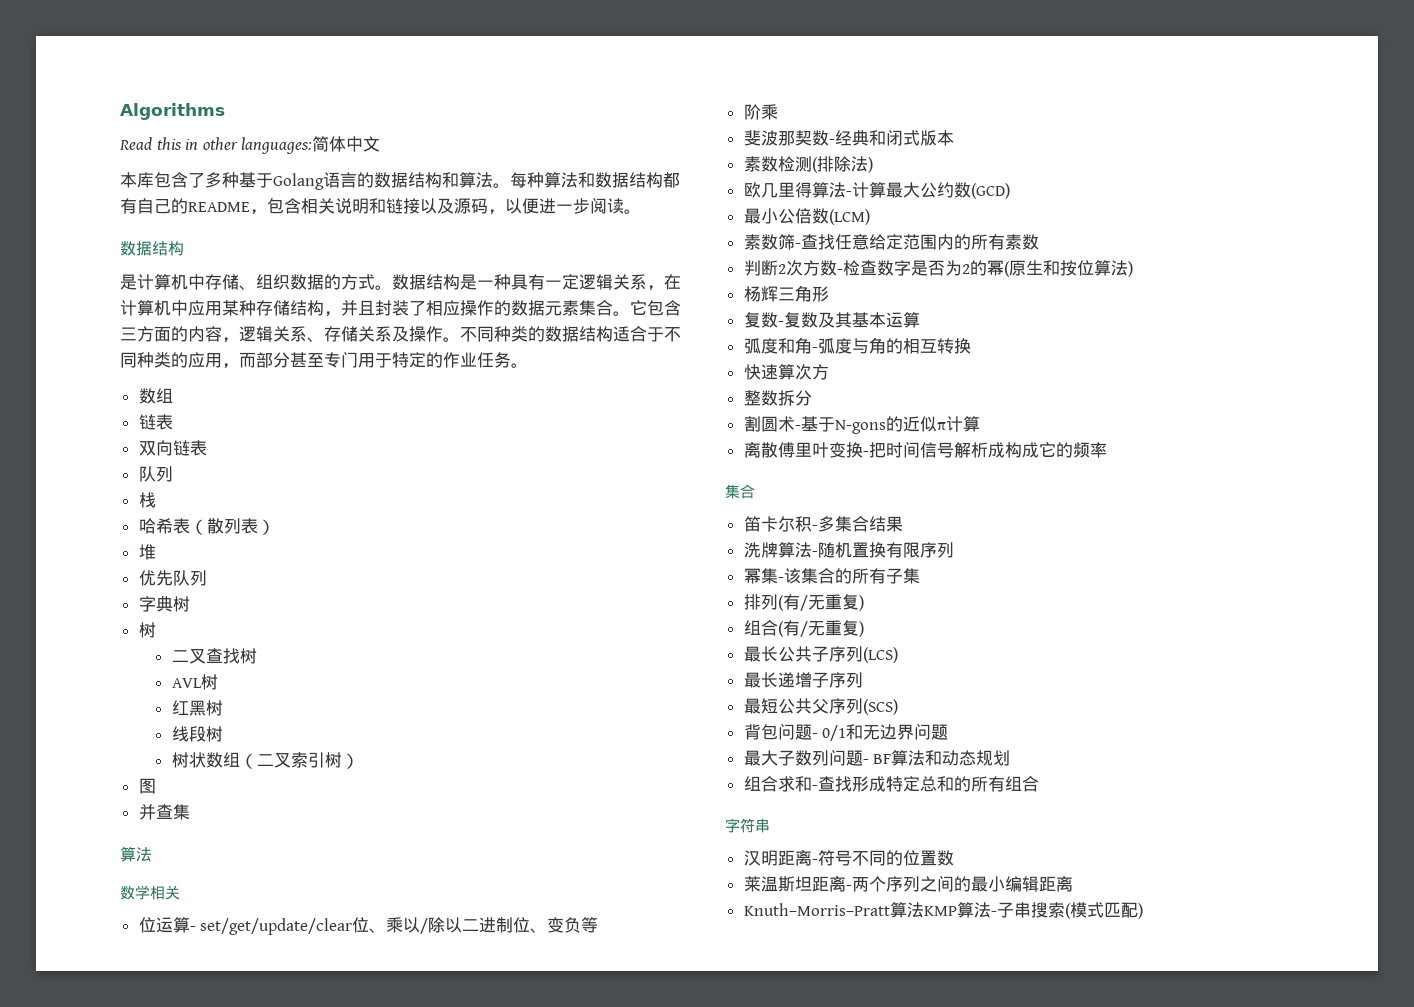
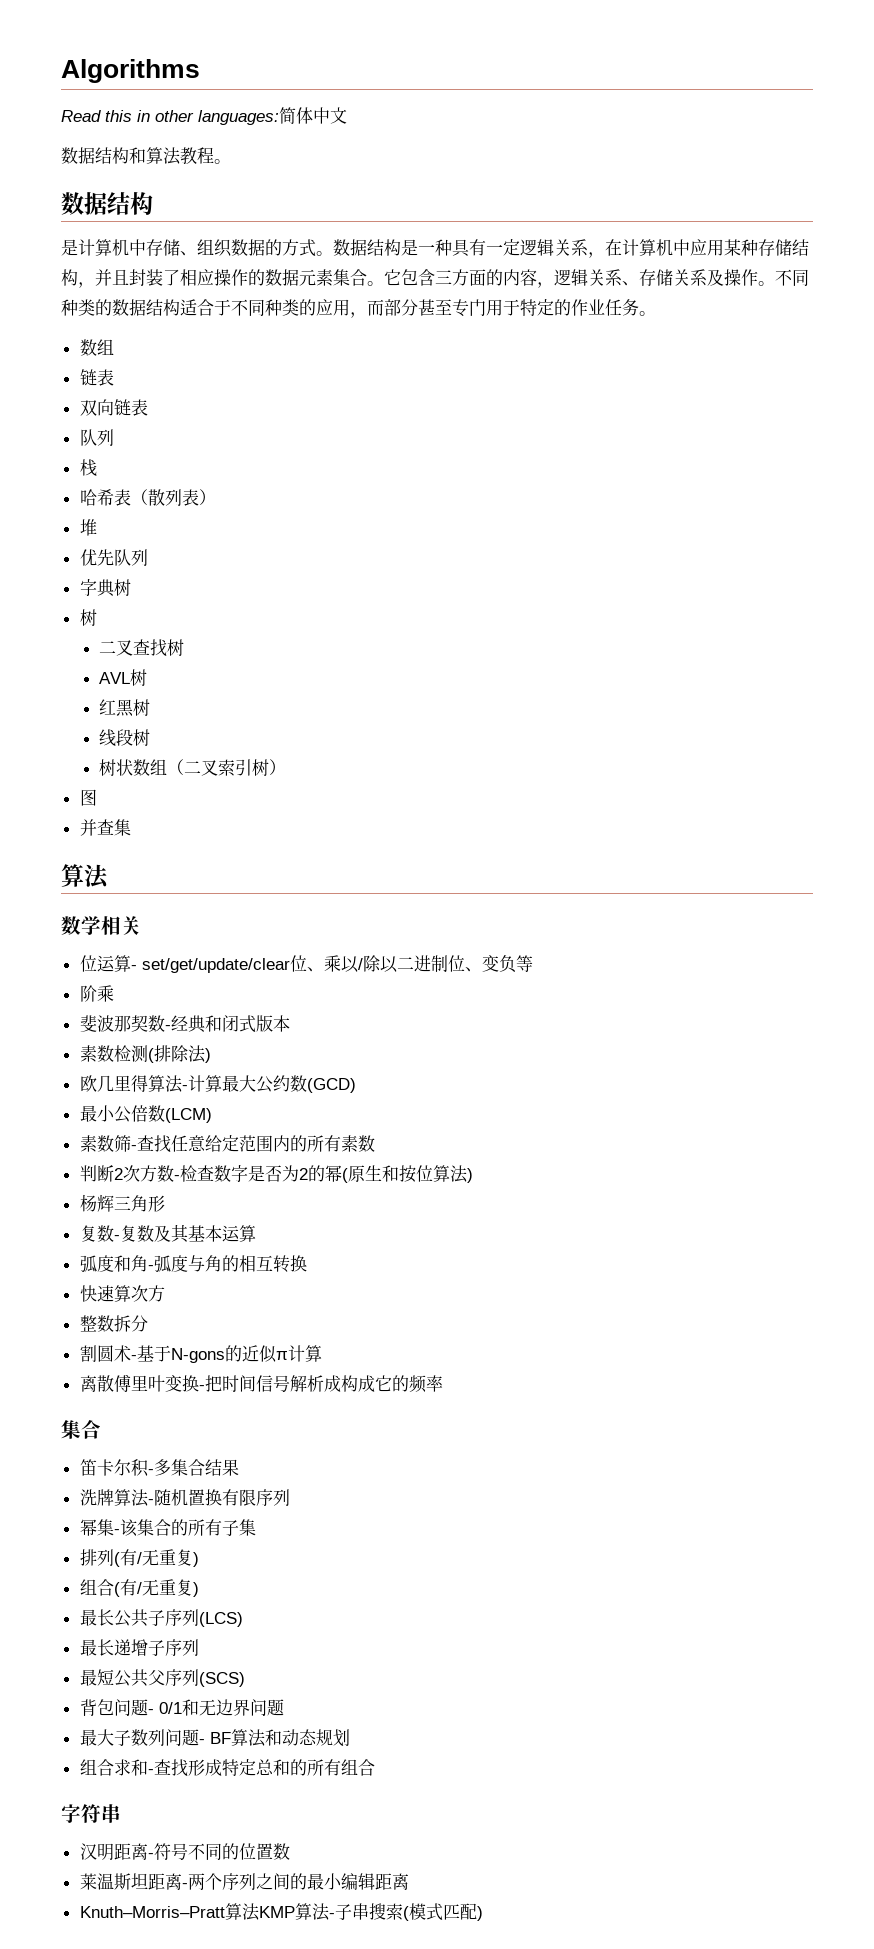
[120,172,680,190] [120,198,624,215] 本库包含了多种基于Golang语言的数据结构和算法。每种算法和数据结构都有自己的README，包含相关说明和链接以及源码，以便进一步阅读 -> [61,147,214,165] 数据结构和算法教程

